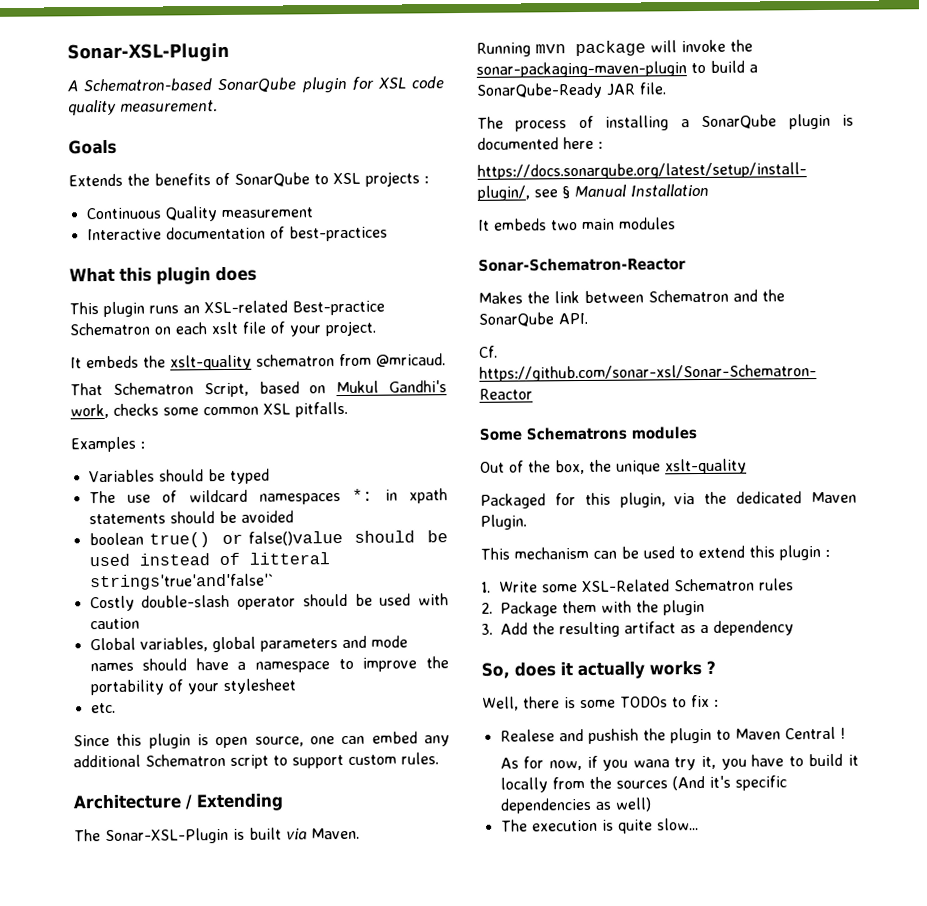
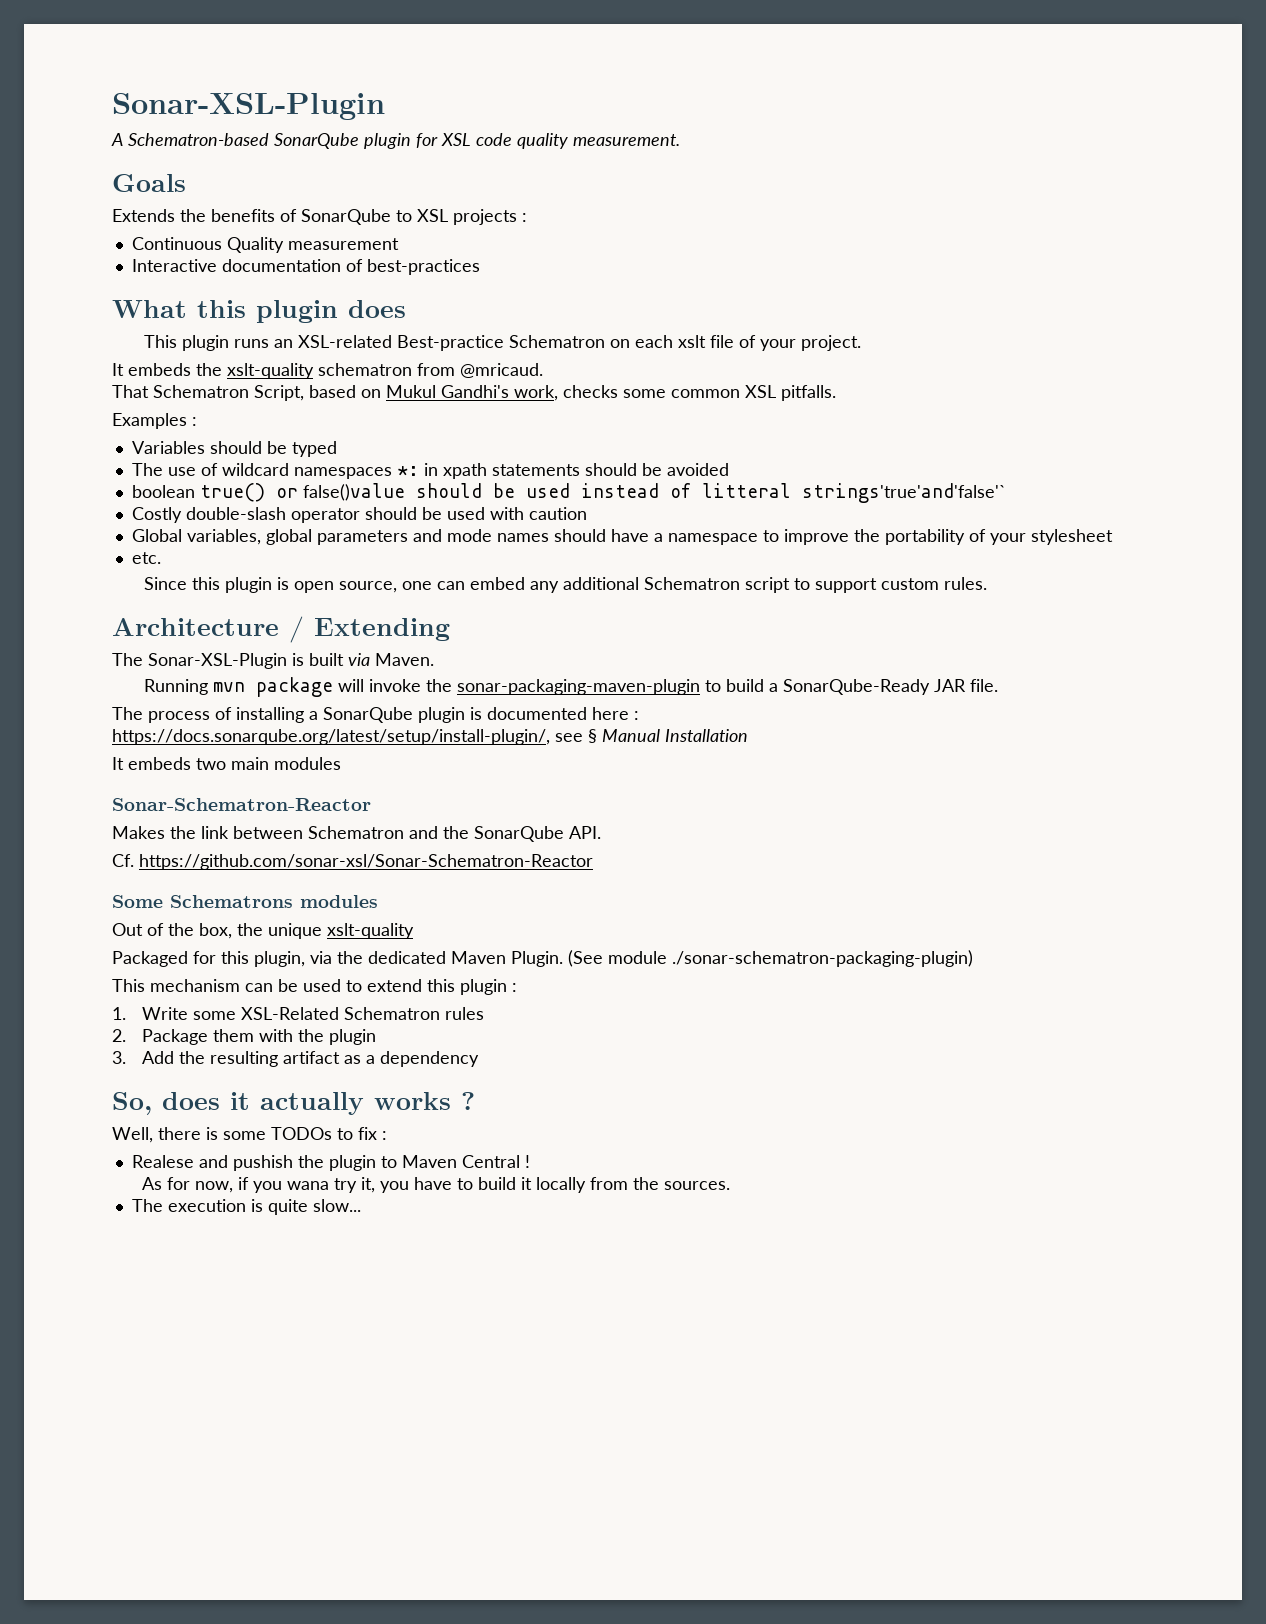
(527, 522) none -> [568,950,973,967] (See module ./sonar-schematron-packaging-plugin)
[615,775,787,791] [499,797,652,814] sources (And it's specific dependencies as well) -> [663,1181,730,1190] sources.

